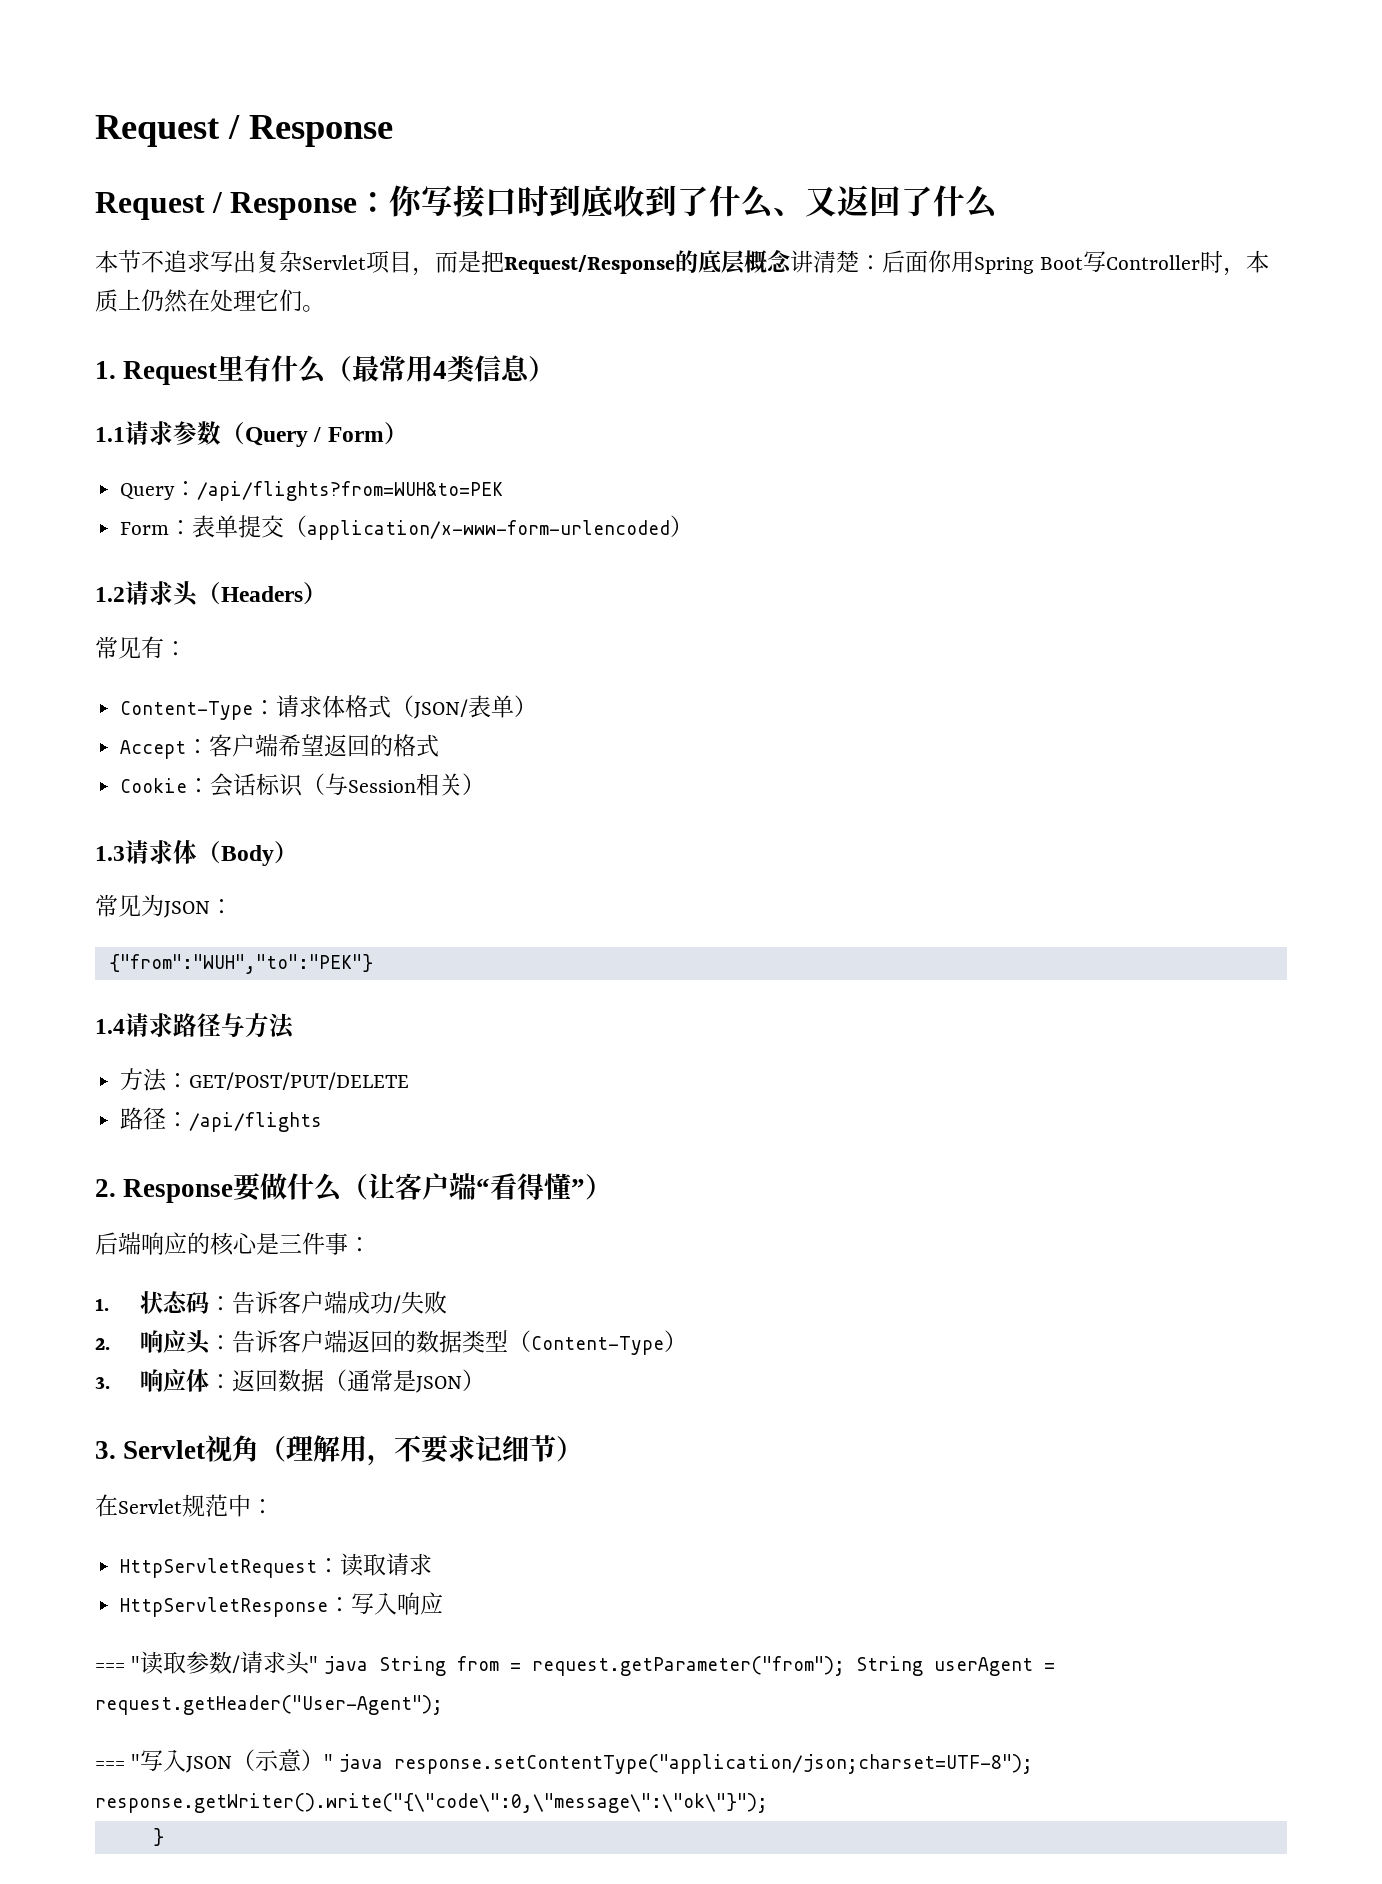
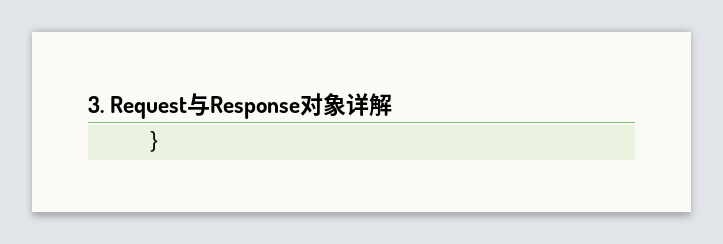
[95,115,393,147] [95,185,999,220] [95,250,1270,276] [95,289,325,313] [95,355,556,385] [95,421,408,447] [120,481,504,501] [120,515,694,540] [95,581,327,606] [95,636,187,659] [120,695,538,720] [120,734,440,759] [120,773,486,797] [95,839,298,866] [95,894,233,918] [108,954,373,974] [95,1013,295,1039] [120,1068,410,1092] [120,1107,323,1132] [95,1173,613,1203] [95,1232,371,1256] [95,1291,448,1314] [95,1330,688,1355] [95,1369,486,1393] [95,1435,584,1466] [95,1494,274,1517] [120,1553,433,1578] [120,1592,444,1617] [95,1651,1056,1676] [95,1695,443,1715] [95,1749,1034,1774] [95,1793,768,1813] Request / Response // Request / Response：你写接口时到底收到了什么、又返回了什么 // 本节不追求写出复杂Servlet项目，而是把Request/Response的底层概念讲清楚：后面你用Spring Boot写Controller时，本质上仍然在处理它们。 // 1. Request里有什么（最常用4类信息） // 1.1请求参数（Query / Form） // Query：/api/flights?from=WUH&to=PEK // Form：表单提交（application/x-www-form-urlencoded） // 1.2请求头（Headers） // 常见有： // Content-Type：请求体格式（JSON/表单） // Accept：客户端希望返回的格式 // Cookie：会话标识（与Session相关） // 1.3请求体（Body） // 常见为JSON： // {"from":"WUH","to":"PEK"} // 1.4请求路径与方法 // 方法：GET/POST/PUT/DELETE // 路径：/api/flights // 2. Response要做什么（让客户端“看得懂”） // 后端响应的核心是三件事： // 1.状态码：告诉客户端成功/失败 // 2.响应头：告诉客户端返回的数据类型（Content-Type） // 3.响应体：返回数据（通常是JSON） // 3. Servlet视角（理解用，不要求记细节） // 在Servlet规范中： // HttpServletRequest：读取请求 // HttpServletResponse：写入响应 // === "读取参数/请求头" java String from = request.getParameter("from"); String userAgent = request.getHeader("User-Agent"); // === "写入JSON（示意）" java response.setContentType("application/json;charset=UTF-8"); response.getWriter().write("{\"code\":0,\"message\":\"ok\"}"); -> [88,93,393,119] 3. Request与Response对象详解

